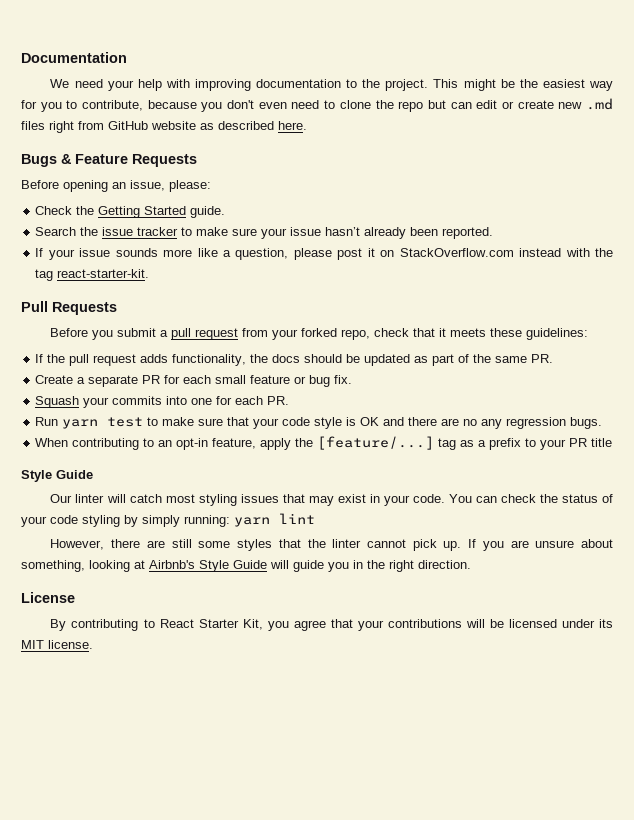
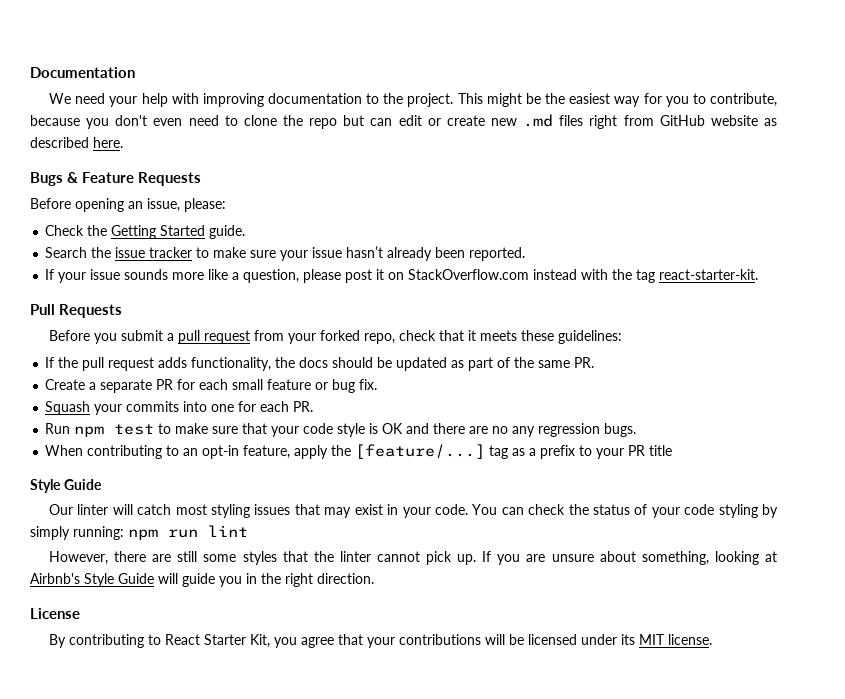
[62,419,99,429] yarn -> [74,426,105,437] npm
[234,517,270,527] yarn -> [128,529,198,540] npm run

